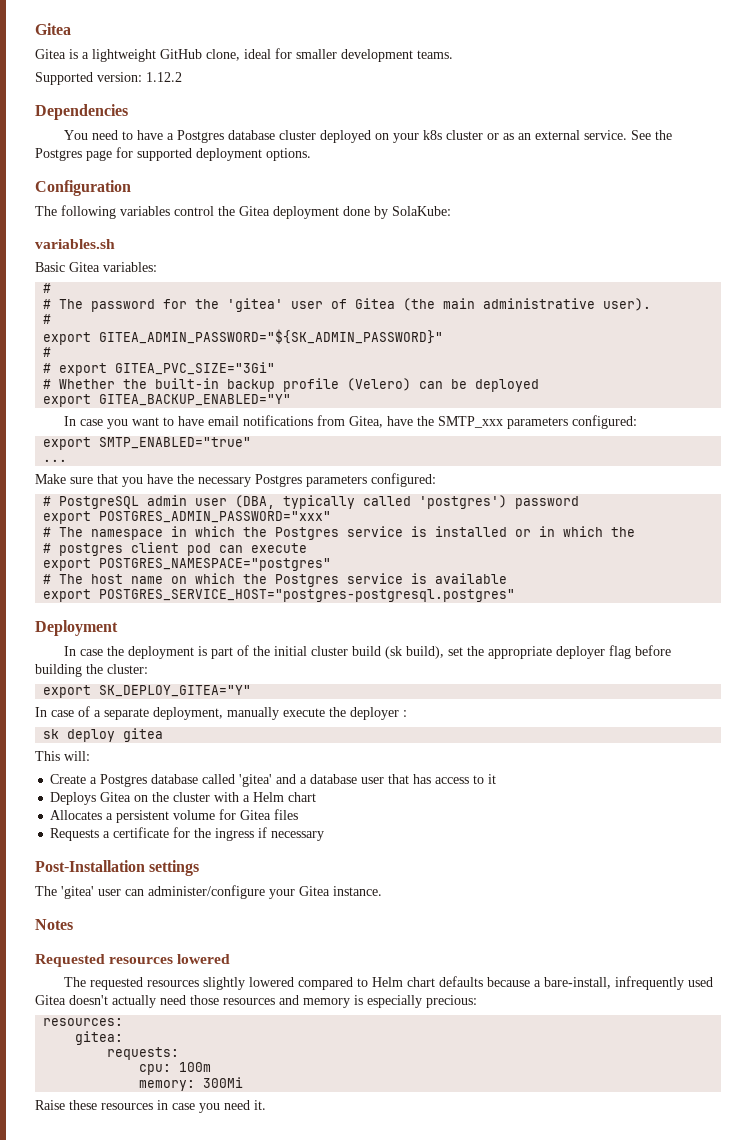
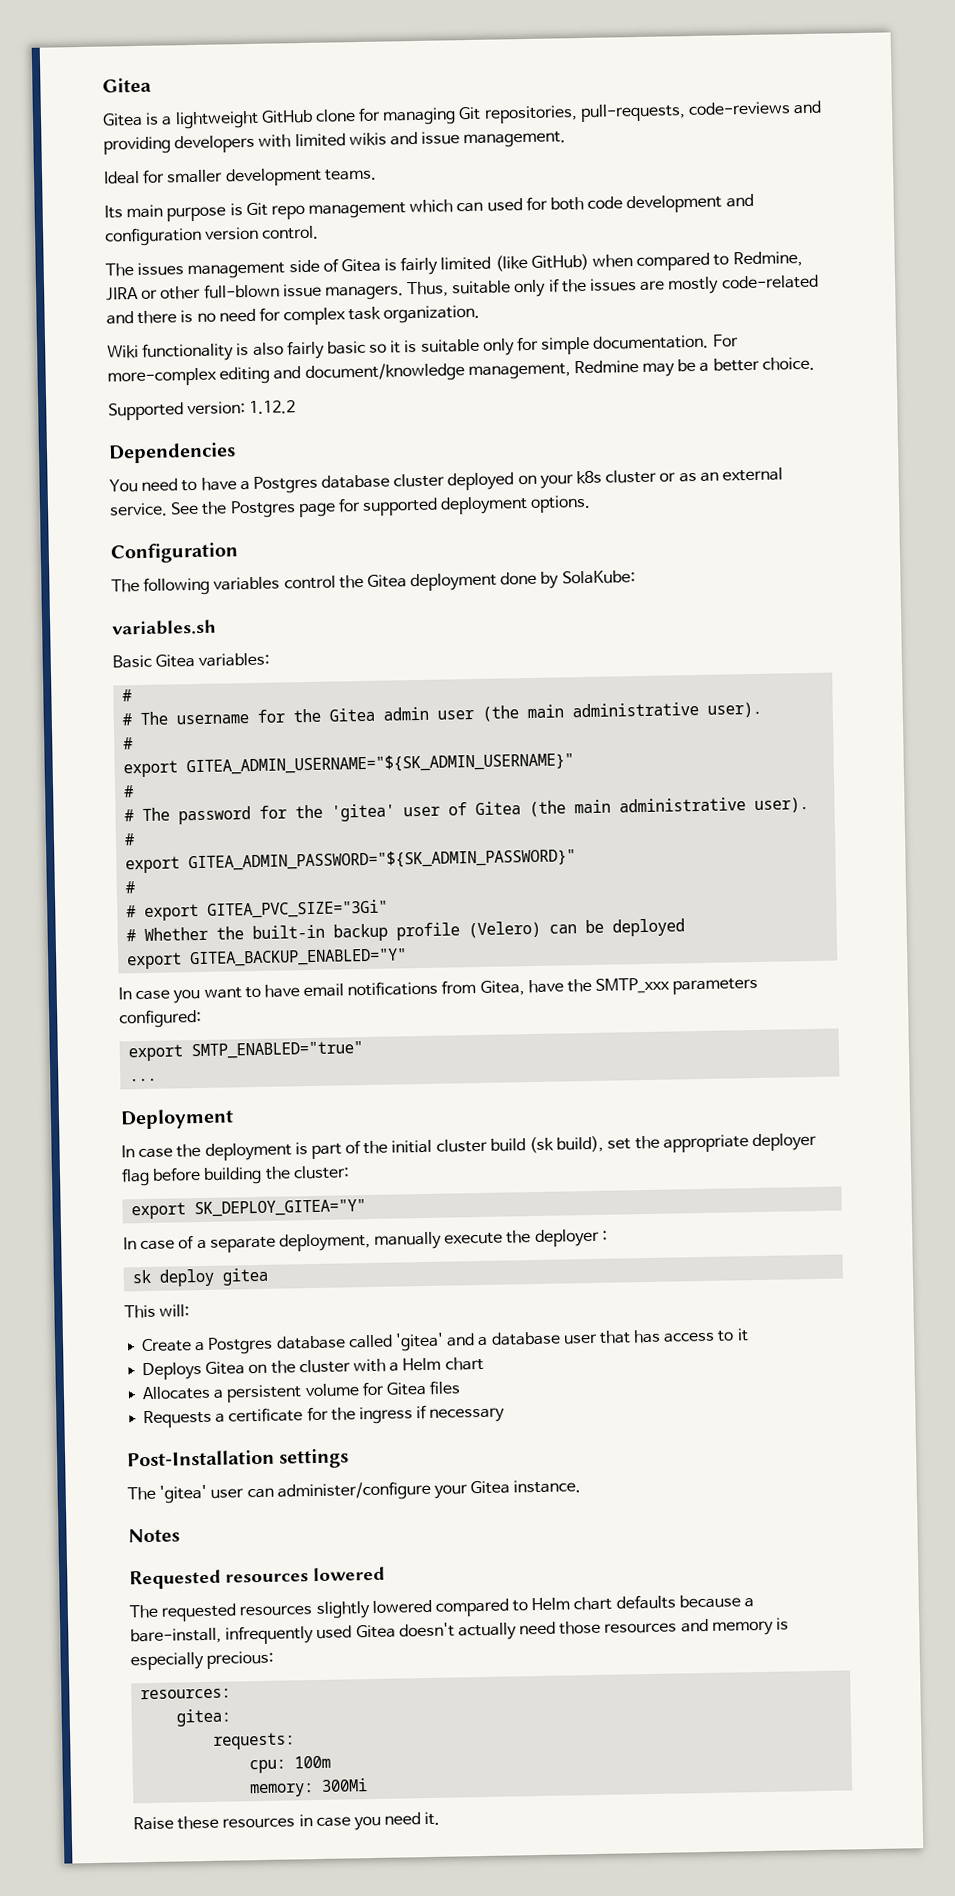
[206,48,453,62] clone, ideal for smaller development teams. -> [314,100,823,126] [103,131,567,155] [103,167,377,187] [104,193,754,222] [105,225,320,247] [105,251,803,280] [106,274,819,301] [106,304,481,326] [107,334,739,362] [107,356,815,387] clone for managing Git repositories, pull-requests, code-reviews and providing developers with limited wikis and issue management. // Ideal for smaller development teams. // Its main purpose is Git repo management which can used for both code development and configuration version control. // The issues management side of Gitea is fairly limited (like GitHub) when compared to Redmine, JIRA or other full-blown issue managers. Thus, suitable only if the issues are mostly code-related and there is no need for complex task organization. // Wiki functionality is also fairly basic so it is suitable only for simple documentation. For more-complex editing and document/knowledge management, Redmine may be a better choice.
(52, 288) none -> [122,701,763,726] [123,737,134,750] [123,752,575,778] [124,785,135,798] // # The username for the Gitea admin user (the main administrative user). // # // export GITEA_ADMIN_USERNAME="${SK_ADMIN_USERNAME}" // #
[35,473,436,487] [43,495,580,509] [43,511,332,524] [43,526,636,540] [43,542,308,556] [43,558,332,571] [43,573,508,587] [43,589,516,602] // Make sure that you have the necessary Postgres parameters configured: // # PostgreSQL admin user (DBA, typically called 'postgres') password // export POSTGRES_ADMIN_PASSWORD="xxx" // # The namespace in which the Postgres service is installed or in which the // # postgres client pod can execute // export POSTGRES_NAMESPACE="postgres" // # The host name on which the Postgres service is available // export POSTGRES_SERVICE_HOST="postgres-postgresql.postgres" -> (158, 1079) none

